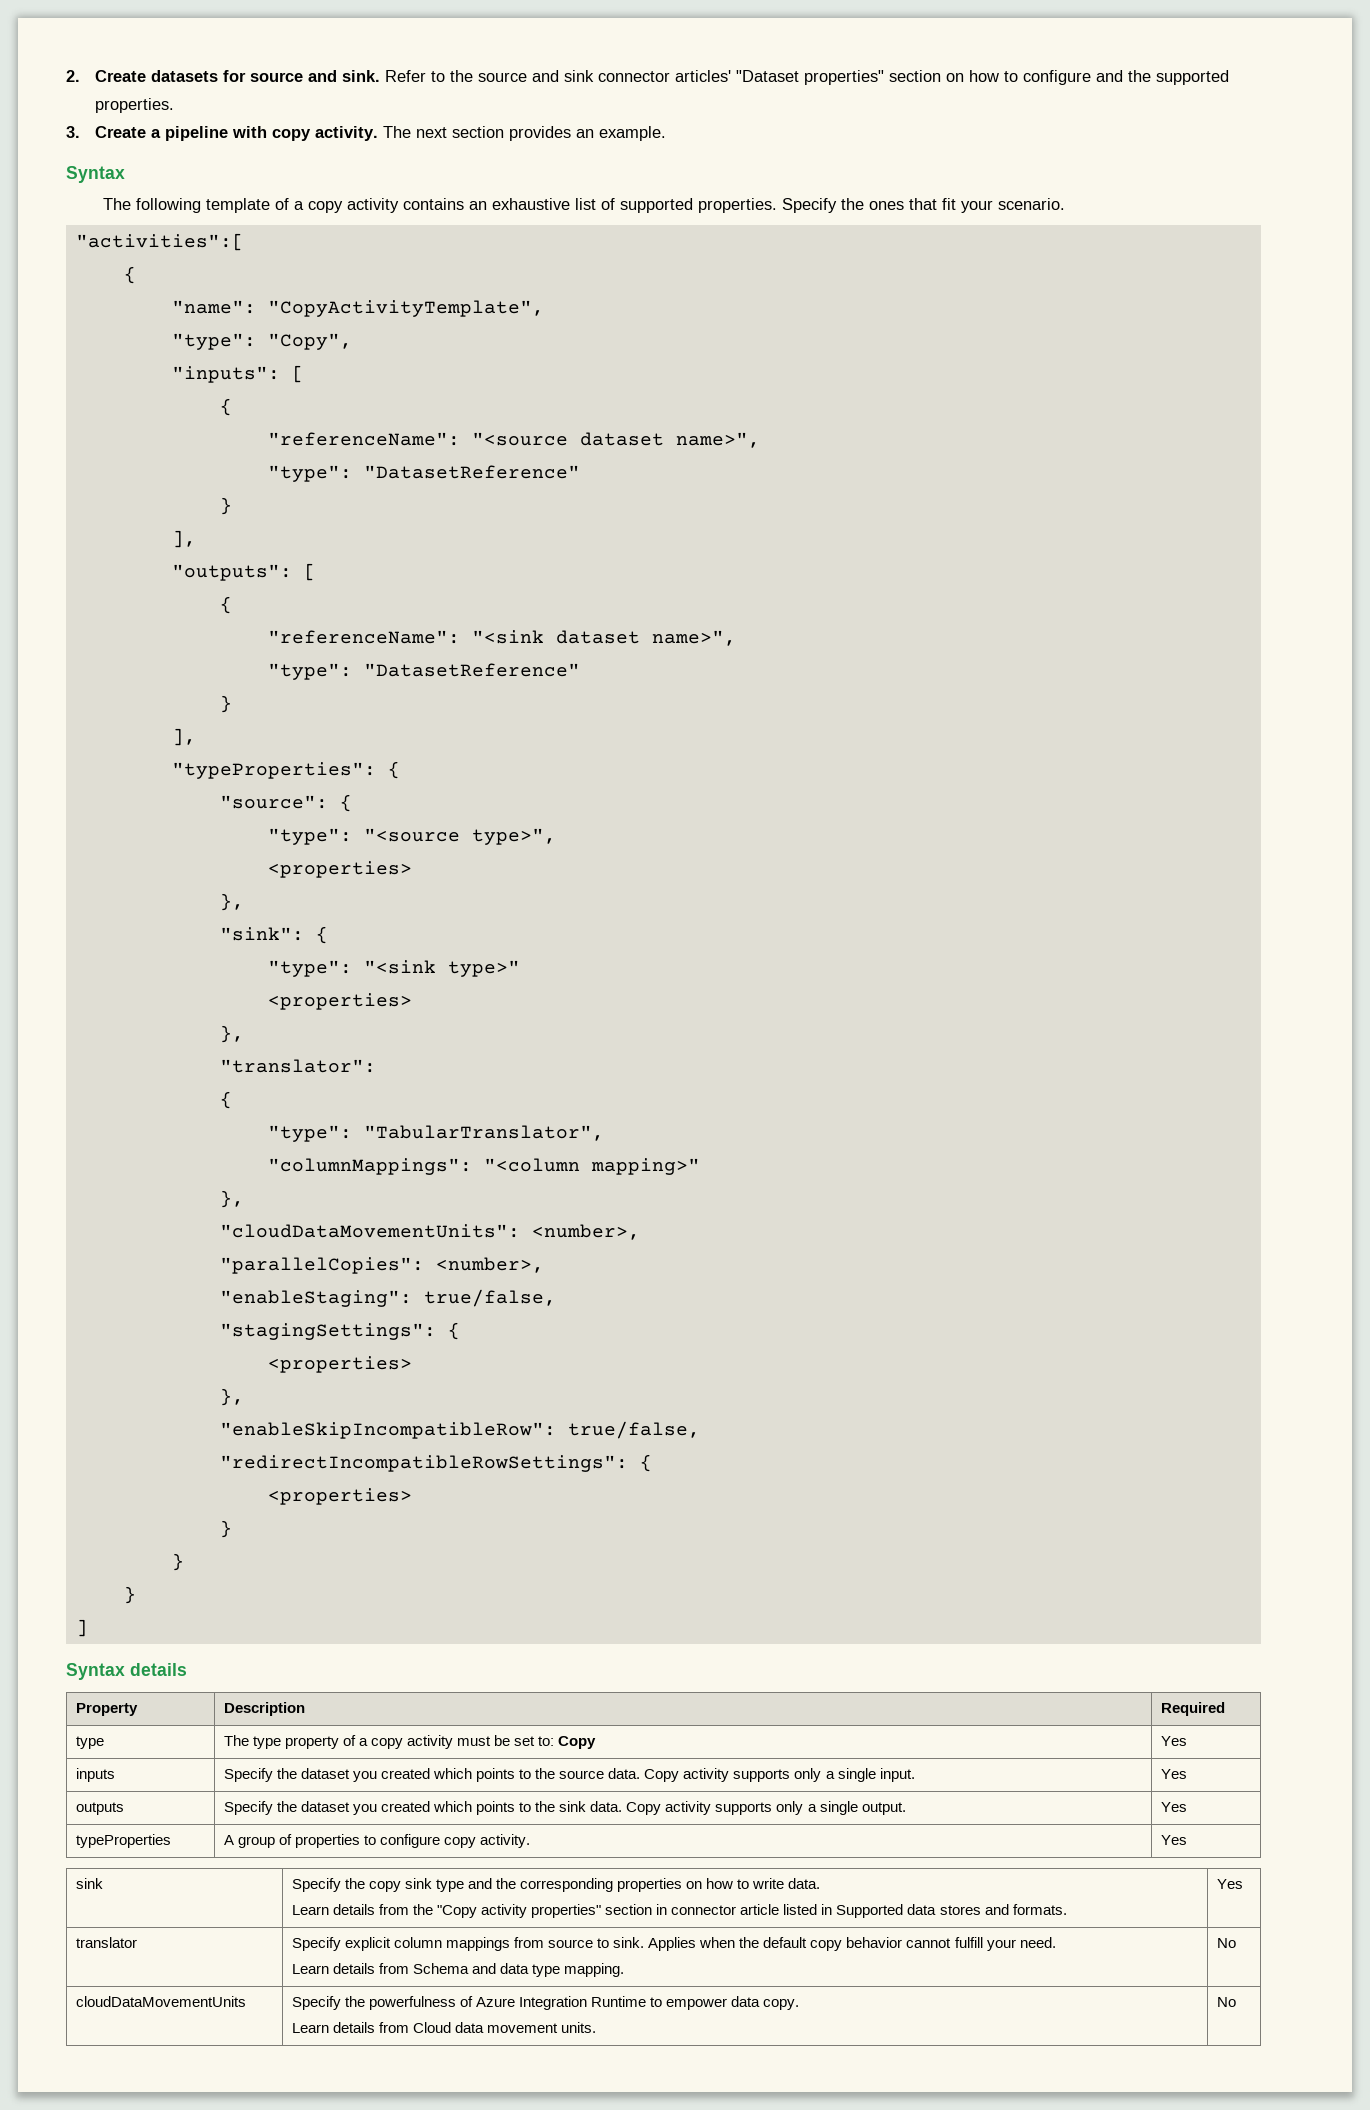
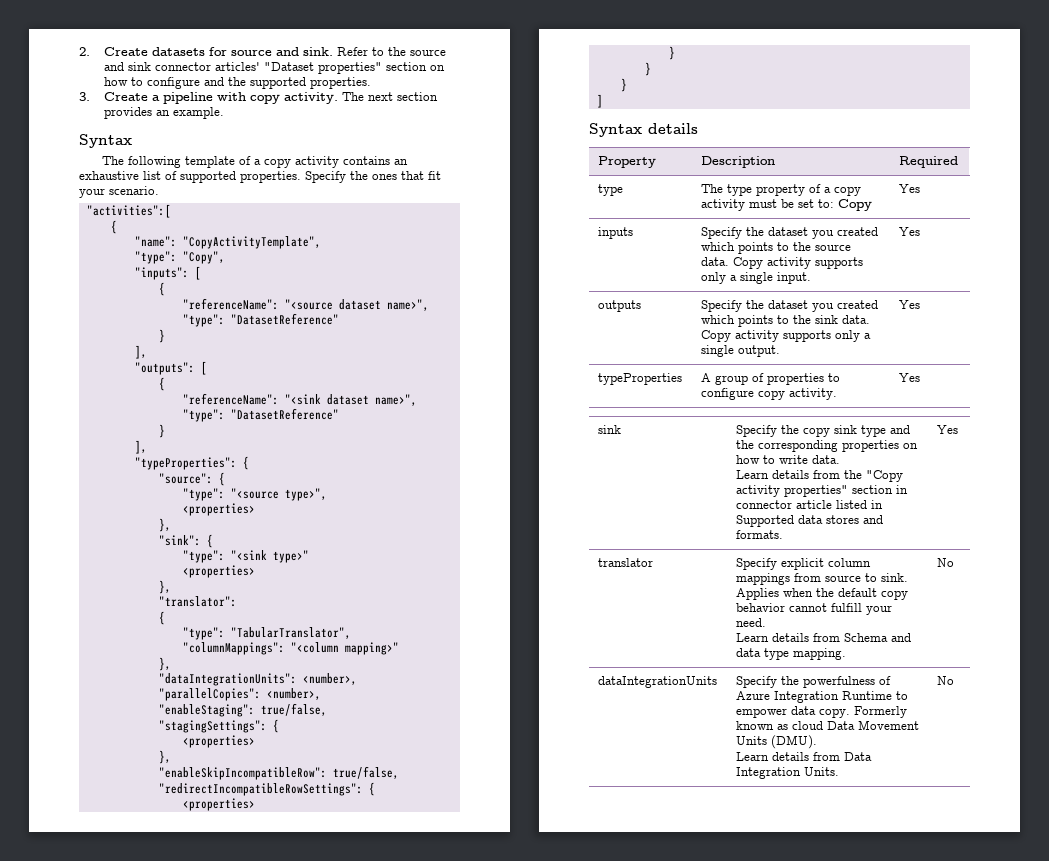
[219,1224,520,1238] "cloudDataMovementUnits": -> [158,673,297,686] "dataIntegrationUnits":
[75,1996,246,2007] cloudDataMovementUnits -> [598,676,718,688] dataIntegrationUnits
[291,2022,597,2033] // Learn details from Cloud data movement units. -> [854,706,908,718] [736,720,920,730] [736,735,818,749] [736,752,873,761] [736,767,840,779] Formerly known as cloud Data Movement Units (DMU). // Learn details from Data Integration Units.

